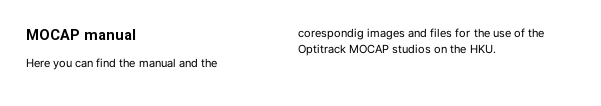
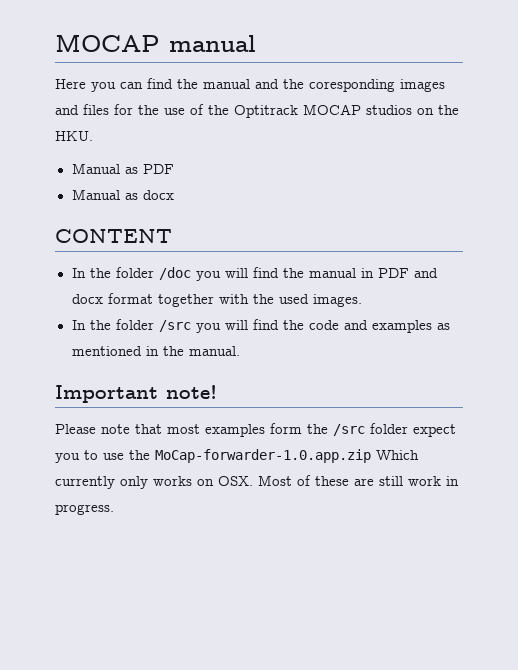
[298,28,364,40] corespondig -> [309,79,395,92] coresponding
(496, 49) none -> [71,163,174,174] [71,189,174,200] [55,229,172,243] [71,267,438,281] [71,293,362,307] [71,319,450,333] [71,346,240,356] [55,385,217,403] [55,423,456,437] [55,449,419,463] [55,475,459,489] [55,504,114,515] // Manual as PDF // Manual as docx // CONTENT // In the folder /doc you will find the manual in PDF and docx format together with the used images. // In the folder /src you will find the code and examples as mentioned in the manual. // Important note! // Please note that most examples form the /src folder expect you to use the MoCap-forwarder-1.0.app.zip Which currently only works on OSX. Most of these are still work in progress.

